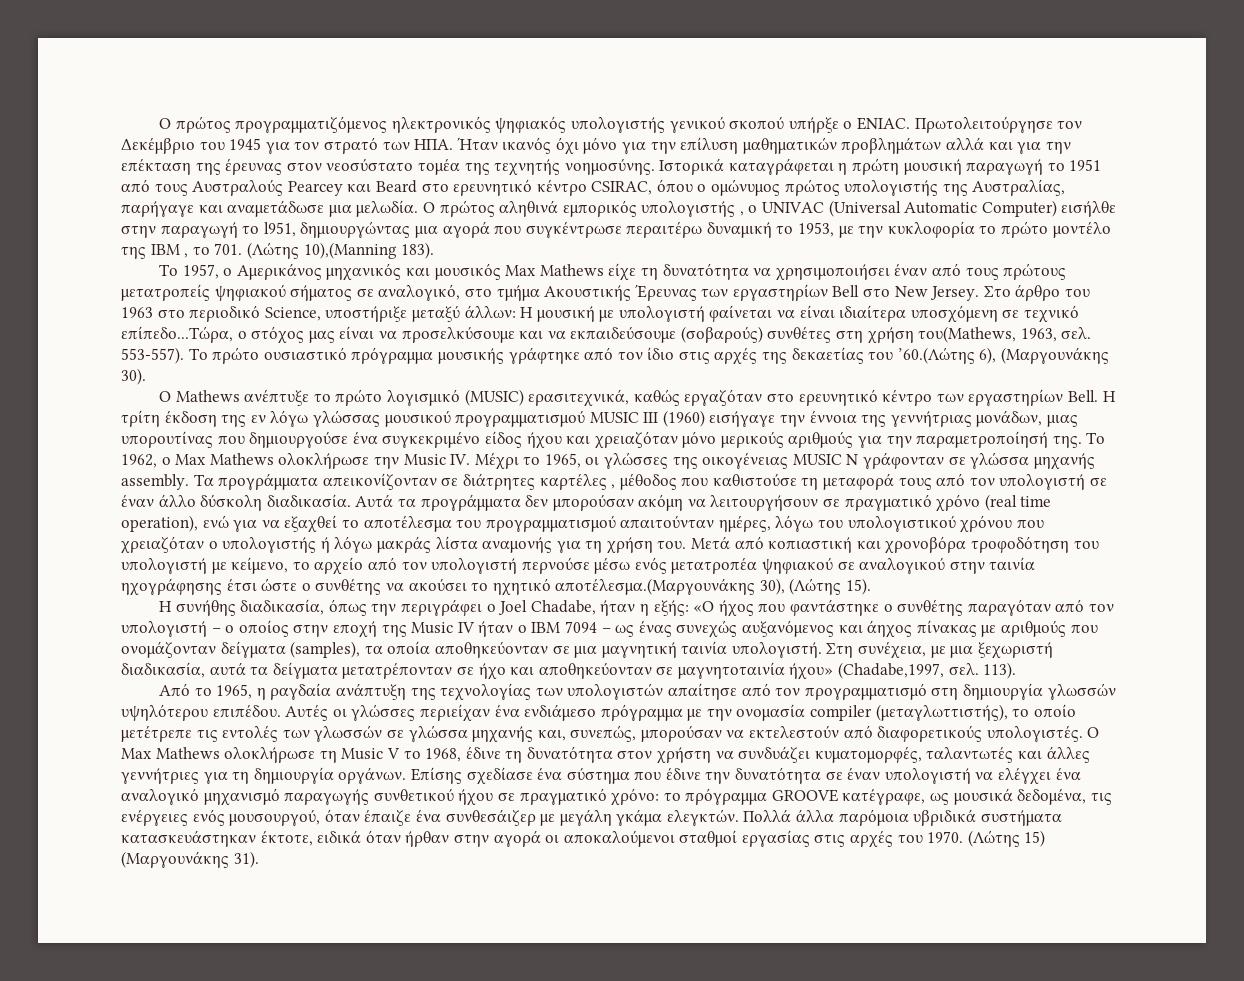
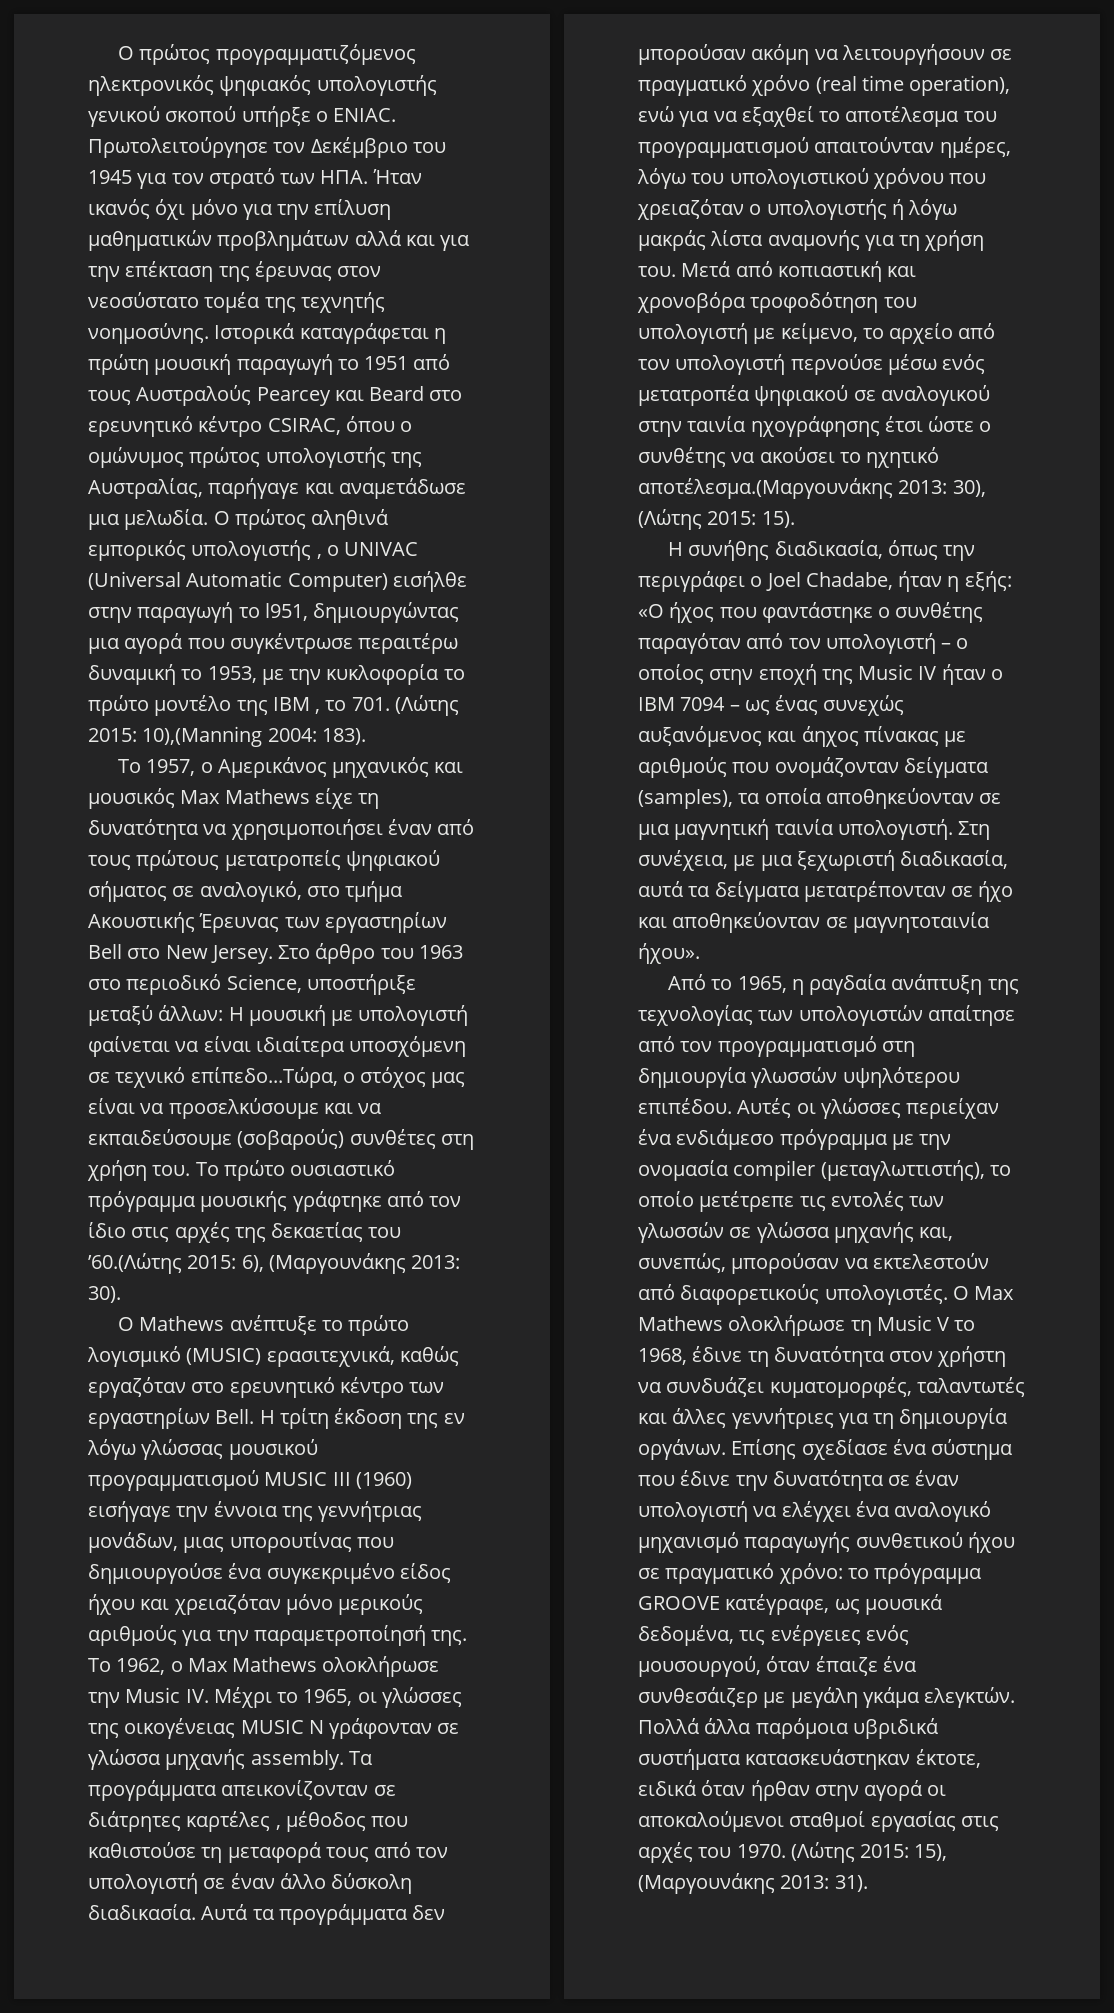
[303,242,397,259] 10),(Manning -> [88,726,317,747] 2015: 10),(Manning 2004:
[918,326,1092,343] [121,347,184,364] του(Mathews, 1963, σελ. 553-557). -> [152,1165,191,1176] του.
(975, 355) none -> [187,1255,237,1269] 2015:
(1110, 355) none -> [411,1255,461,1269] 2013:
(756, 586) none -> [898,480,948,494] 2013:
(842, 586) none -> [707,511,757,525] 2015:
[789,662,1017,680] ήχου» (Chadabe,1997, σελ. 113). -> [638,943,700,964] ήχου».
[1024,830,1046,847] [121,851,229,868] 15) (Μαργουνάκης -> [860,1844,948,1861] [638,1873,830,1894] 2015: 15), (Μαργουνάκης 2013:

